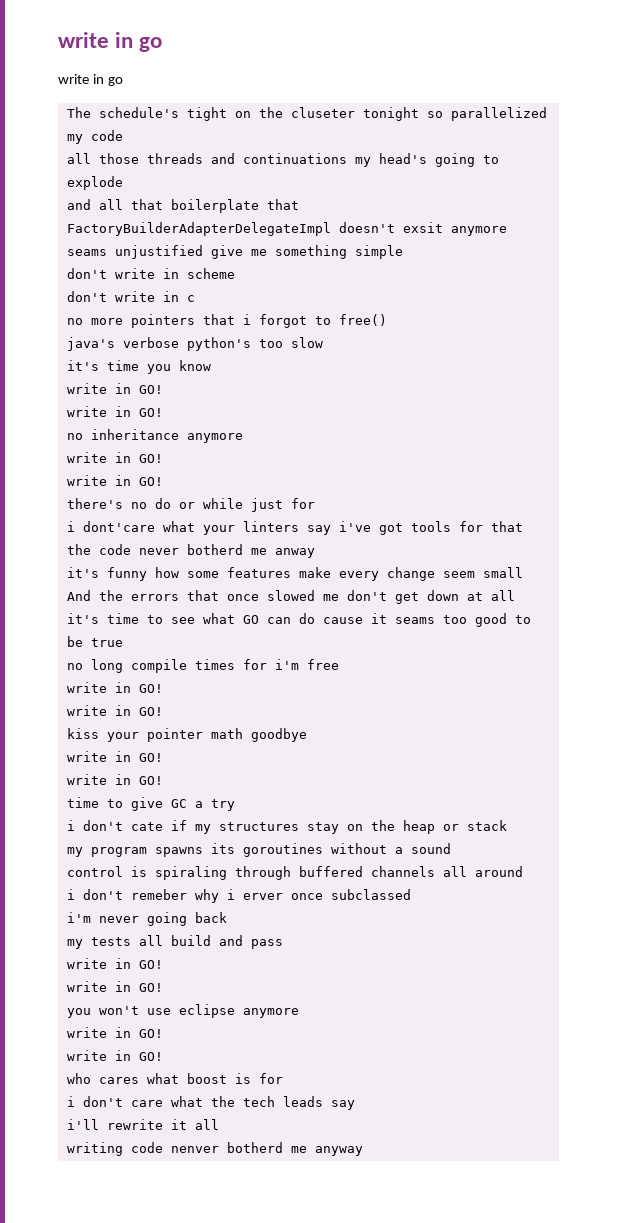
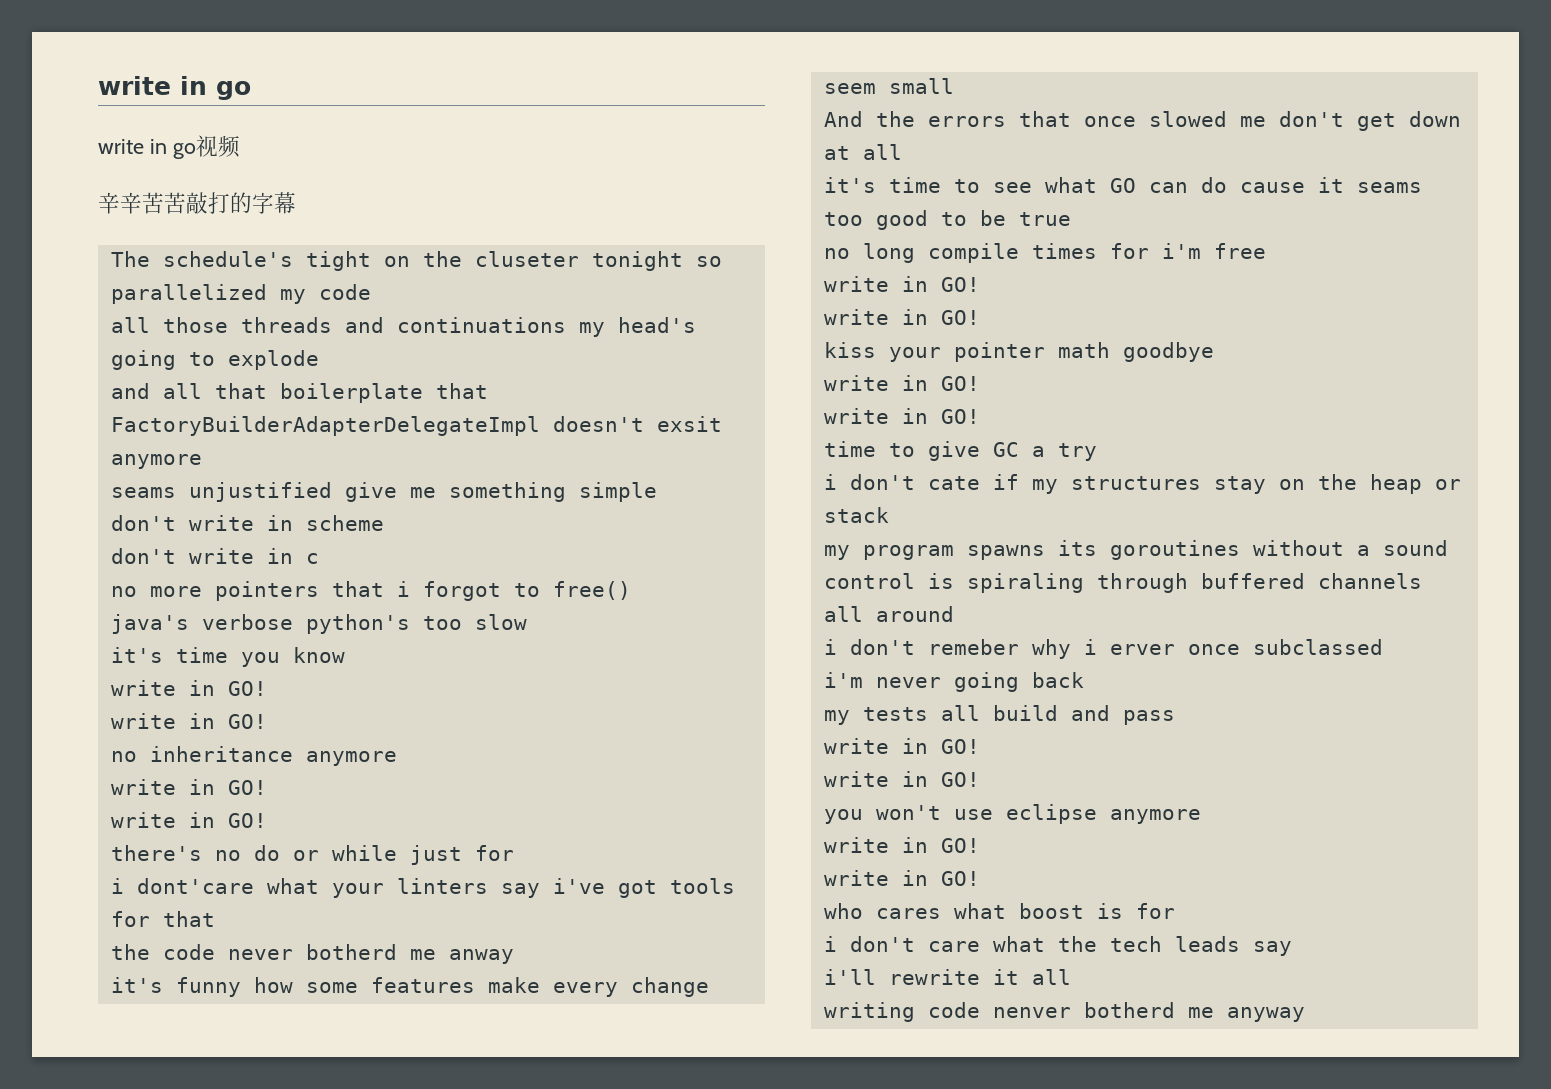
(123, 81) none -> [195,135,240,158] [98,192,296,214] 视频 // 辛辛苦苦敲打的字幕

